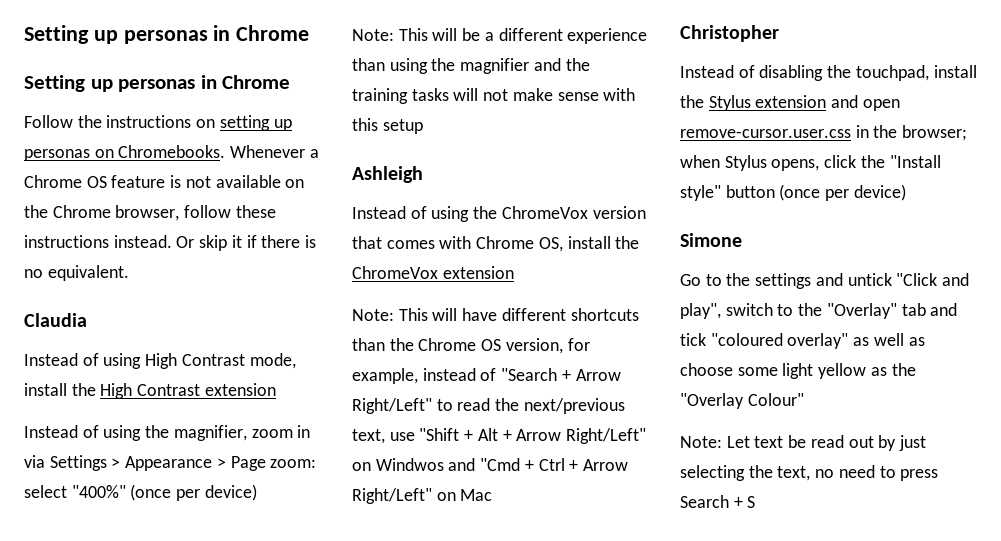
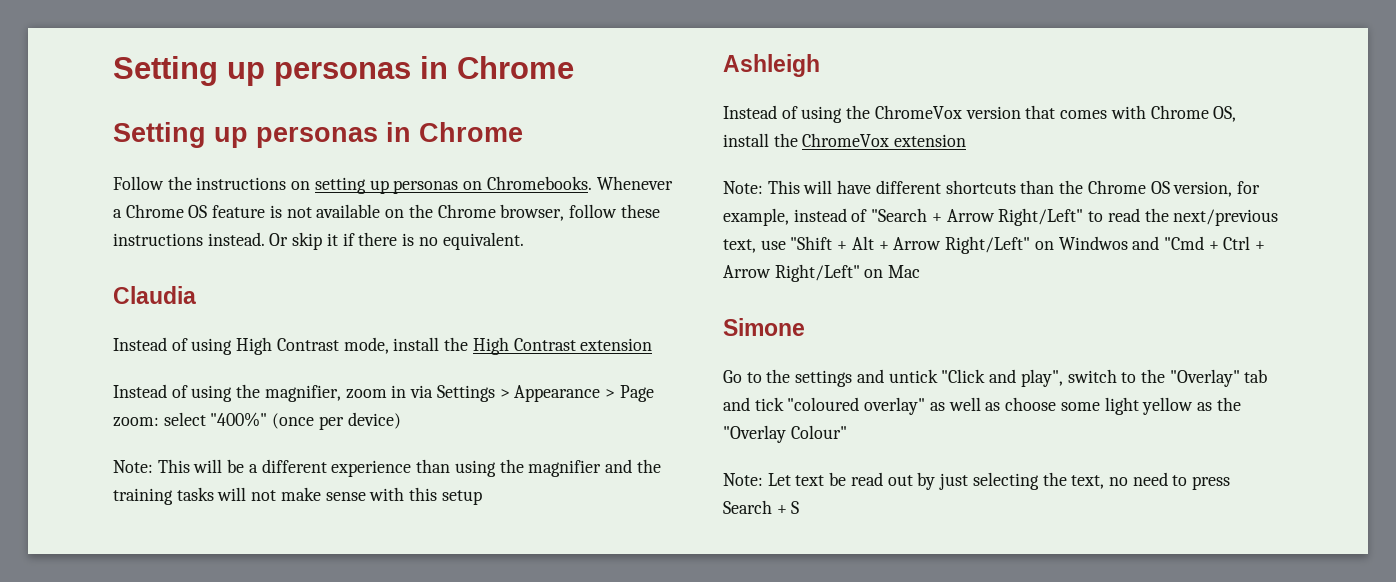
[680,25,779,42] [680,65,977,81] [680,95,900,111] [680,125,968,141] [680,155,941,171] [680,184,906,201] // Christopher // Instead of disabling the touchpad, install the Stylus extension and open remove-cursor.user.css in the browser; when Stylus opens, click the "Install style" button (once per device) -> (921, 271) none

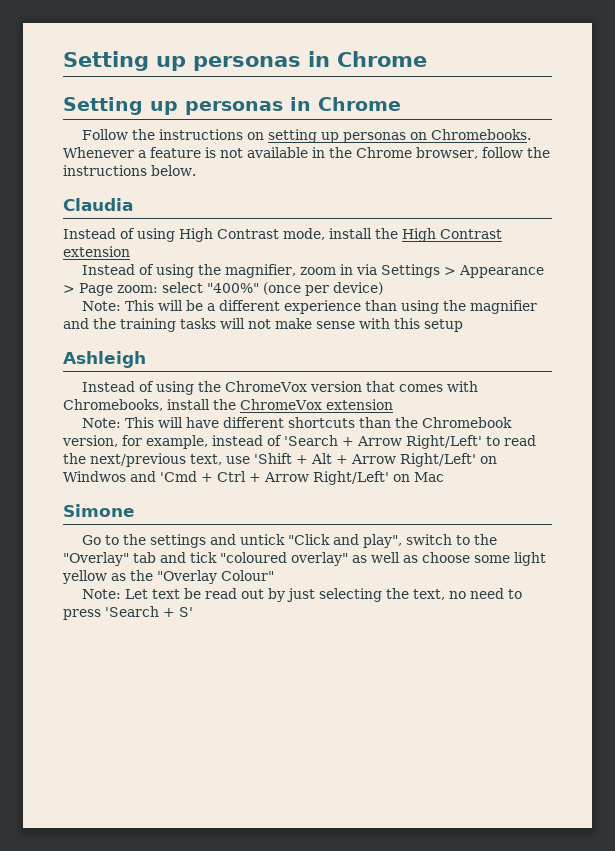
[125,204,208,218] Chrome OS -> (146, 154) none
[385,209,405,218] on -> [312,147,325,158] in
[620,204,660,218] [113,232,524,250] these instructions instead. Or skip it if there is no equivalent. -> [526,147,550,158] [63,165,196,176] the instructions below.
[1150,105,1237,122] Chrome OS, -> [63,399,163,411] Chromebooks,
[1087,180,1170,194] Chrome OS -> [422,417,513,428] Chromebook
[871,208,1084,226] "Search + Arrow Right/Left" -> [284,435,482,449] 'Search + Arrow Right/Left'
[790,236,833,250] "Shift -> [254,453,292,464] 'Shift
[945,236,1031,254] Right/Left" -> [400,453,476,467] Right/Left'
[1163,236,1204,250] "Cmd -> [160,471,197,482] 'Cmd
[774,264,860,282] Right/Left" -> [313,471,389,485] Right/Left'
[723,500,800,514] Search + S -> [105,606,193,617] 'Search + S'

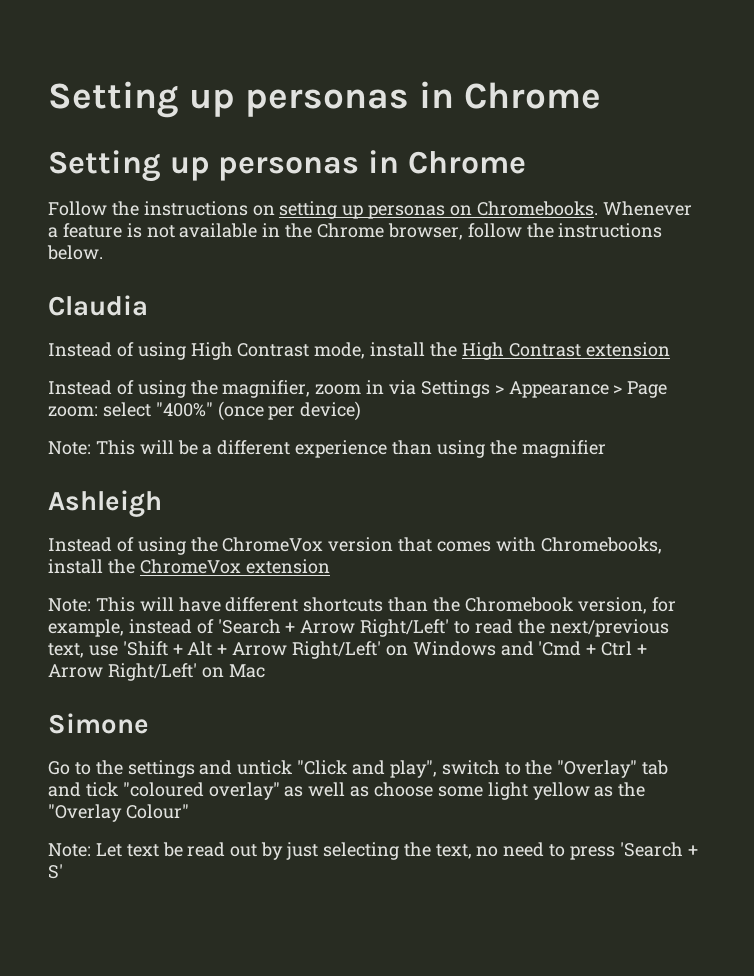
[63,318,463,332] and the training tasks will not make sense with this setup -> (606, 449) none
[63,471,126,482] Windwos -> [412,641,496,656] Windows

